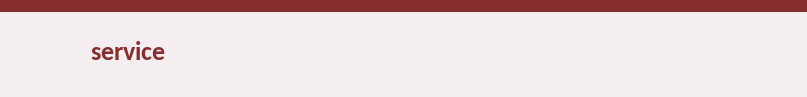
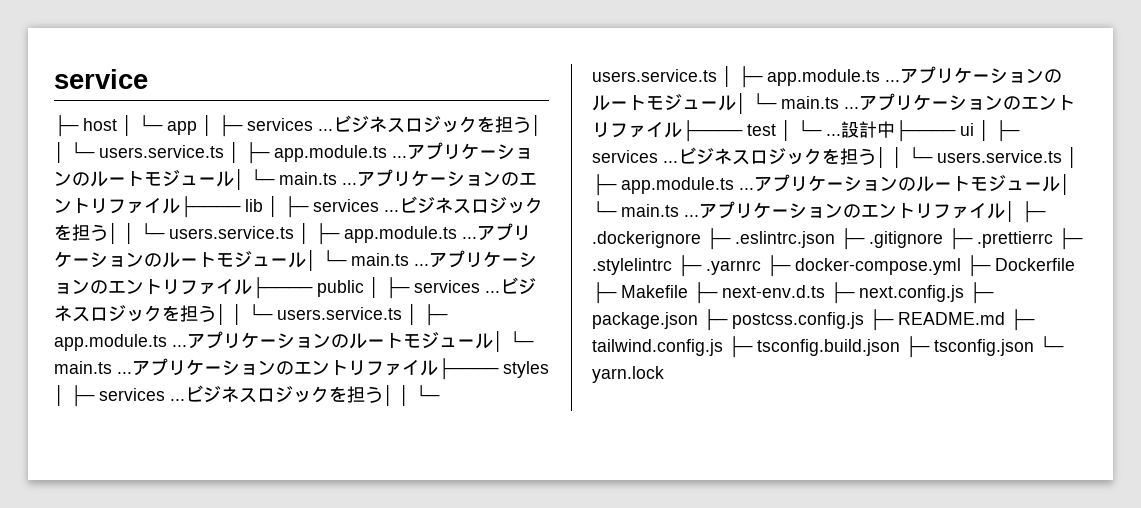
(165, 50) none -> [54,115,542,137] [54,142,533,164] [54,169,537,190] [54,196,543,218] [54,223,531,245] [54,250,537,271] [54,277,536,299] [54,304,448,326] [54,331,534,352] [54,358,549,380] [54,385,440,407] [592,66,1062,88] [592,93,1075,114] [592,120,1020,142] [592,147,1078,168] [592,174,1071,196] [592,201,1046,223] [592,228,1083,250] [592,255,1075,277] [592,282,994,304] [592,309,1035,331] [592,336,1064,358] [592,366,664,383] // ├─ host │ └─ app │ ├─ services ...ビジネスロジックを担う│ │ └─ users.service.ts │ ├─ app.module.ts ...アプリケーションのルートモジュール│ └─ main.ts ...アプリケーションのエントリファイル├──── lib │ ├─ services ...ビジネスロジックを担う│ │ └─ users.service.ts │ ├─ app.module.ts ...アプリケーションのルートモジュール│ └─ main.ts ...アプリケーションのエントリファイル├──── public │ ├─ services ...ビジネスロジックを担う│ │ └─ users.service.ts │ ├─ app.module.ts ...アプリケーションのルートモジュール│ └─ main.ts ...アプリケーションのエントリファイル├──── styles │ ├─ services ...ビジネスロジックを担う│ │ └─ users.service.ts │ ├─ app.module.ts ...アプリケーションのルートモジュール│ └─ main.ts ...アプリケーションのエントリファイル├──── test │ └─ ...設計中├──── ui │ ├─ services ...ビジネスロジックを担う│ │ └─ users.service.ts │ ├─ app.module.ts ...アプリケーションのルートモジュール│ └─ main.ts ...アプリケーションのエントリファイル│ ├─ .dockerignore ├─ .eslintrc.json ├─ .gitignore ├─ .prettierrc ├─ .stylelintrc ├─ .yarnrc ├─ docker-compose.yml ├─ Dockerfile ├─ Makefile ├─ next-env.d.ts ├─ next.config.js ├─ package.json ├─ postcss.config.js ├─ README.md ├─ tailwind.config.js ├─ tsconfig.build.json ├─ tsconfig.json └─ yarn.lock

